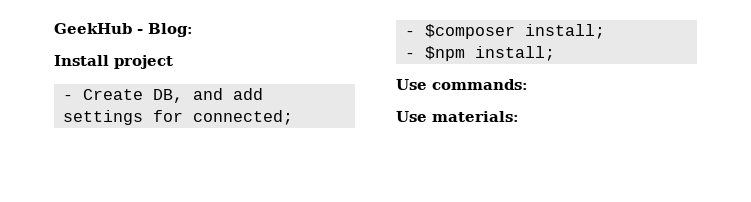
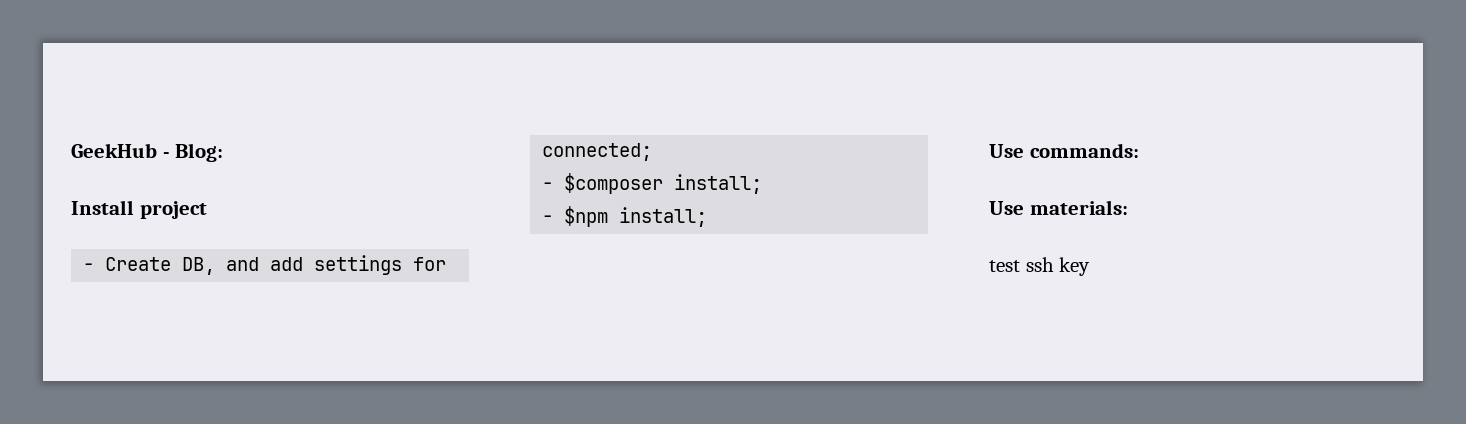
(519, 116) none -> [989,257,1091,276] // test ssh key

